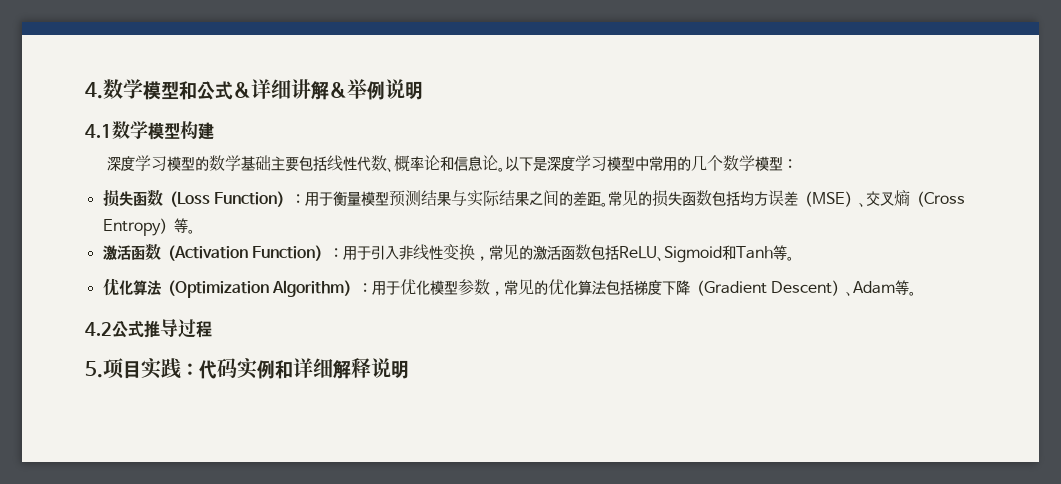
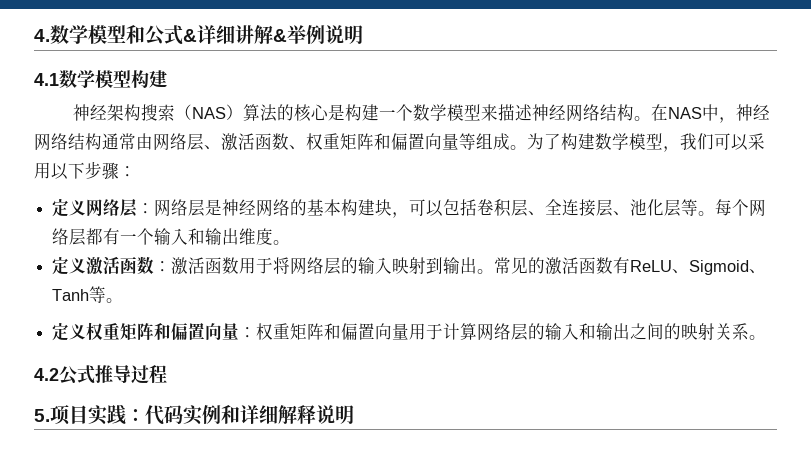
[106,155,797,172] [102,189,965,207] [102,218,195,236] [102,243,489,261] 深度学习模型的数学基础主要包括线性代数、概率论和信息论。以下是深度学习模型中常用的几个数学模型： // 损失函数（Loss Function）：用于衡量模型预测结果与实际结果之间的差距。常见的损失函数包括均方误差（MSE）、交叉熵（Cross Entropy）等。 // 激活函数（Activation Function）：用于引入非线性变换， -> [73,104,771,123] [34,133,765,152] [34,161,136,180] [52,199,767,218] [52,228,291,246] [52,256,495,275] 神经架构搜索（NAS）算法的核心是构建一个数学模型来描述神经网络结构。在NAS中，神经网络结构通常由网络层、激活函数、权重矩阵和偏置向量等组成。为了构建数学模型，我们可以采用以下步骤： // 定义网络层：网络层是神经网络的基本构建块，可以包括卷积层、全连接层、池化层等。每个网络层都有一个输入和输出维度。 // 定义激活函数：激活函数用于将网络层的输入映射到输出。
[590,245,619,260] 包括 -> [613,257,631,274] 有
[721,245,736,260] 和 -> [749,269,767,274] 、
[102,278,910,298] 优化算法（Optimization Algorithm）：用于优化模型参数，常见的优化算法包括梯度下降（Gradient Descent）、Adam等 -> [52,322,750,341] 定义权重矩阵和偏置向量：权重矩阵和偏置向量用于计算网络层的输入和输出之间的映射关系

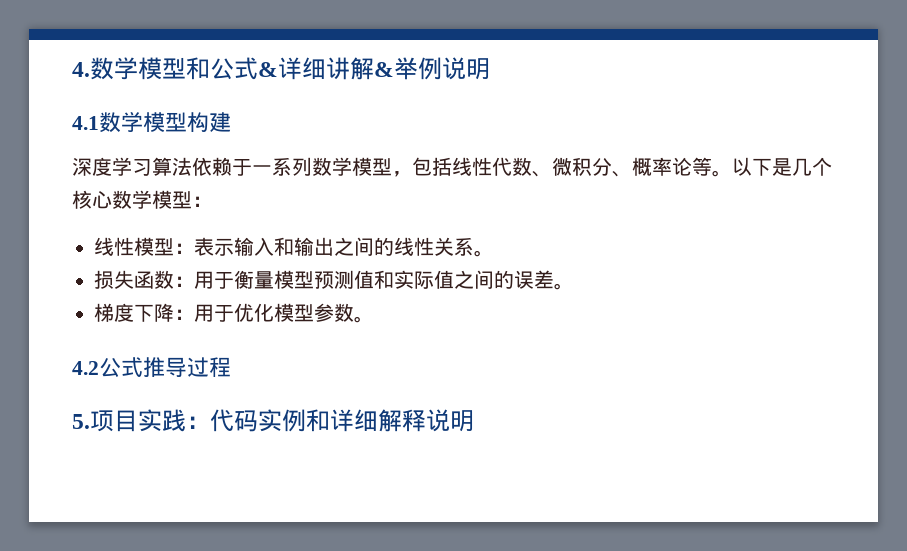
[73,104,771,123] [34,133,765,152] [34,161,136,180] [52,199,767,218] [52,228,291,246] [52,256,767,275] [52,286,124,303] [52,322,546,341] 神经架构搜索（NAS）算法的核心是构建一个数学模型来描述神经网络结构。在NAS中，神经网络结构通常由网络层、激活函数、权重矩阵和偏置向量等组成。为了构建数学模型，我们可以采用以下步骤： // 定义网络层：网络层是神经网络的基本构建块，可以包括卷积层、全连接层、池化层等。每个网络层都有一个输入和输出维度。 // 定义激活函数：激活函数用于将网络层的输入映射到输出。常见的激活函数有ReLU、Sigmoid、Tanh等。 // 定义权重矩阵和偏置向量：权重矩阵和偏置向量用于计算网络层的 -> [72,157,832,177] [72,190,212,209] [94,237,234,256] 深度学习算法依赖于一系列数学模型，包括线性代数、微积分、概率论等。以下是几个核心数学模型： // 线性模型：表示
[681,323,716,340] 映射 -> [394,237,434,256] 线性
(767, 337) none -> [94,270,574,290] [94,303,374,323] // 损失函数：用于衡量模型预测值和实际值之间的误差。 // 梯度下降：用于优化模型参数。

